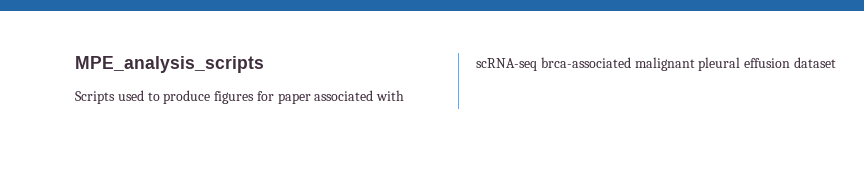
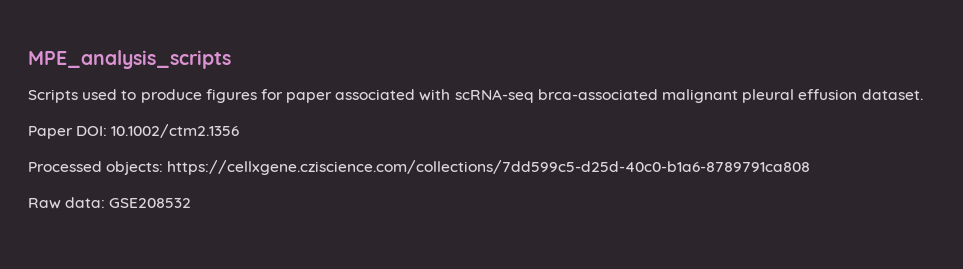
[793,57,836,68] dataset -> [861,89,923,100] [28,124,240,139] [28,160,811,175] [28,197,192,209] dataset. // Paper DOI: 10.1002/ctm2.1356 // Processed objects: https://cellxgene.cziscience.com/collections/7dd599c5-d25d-40c0-b1a6-8789791ca808 // Raw data: GSE208532

